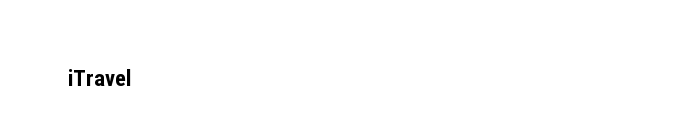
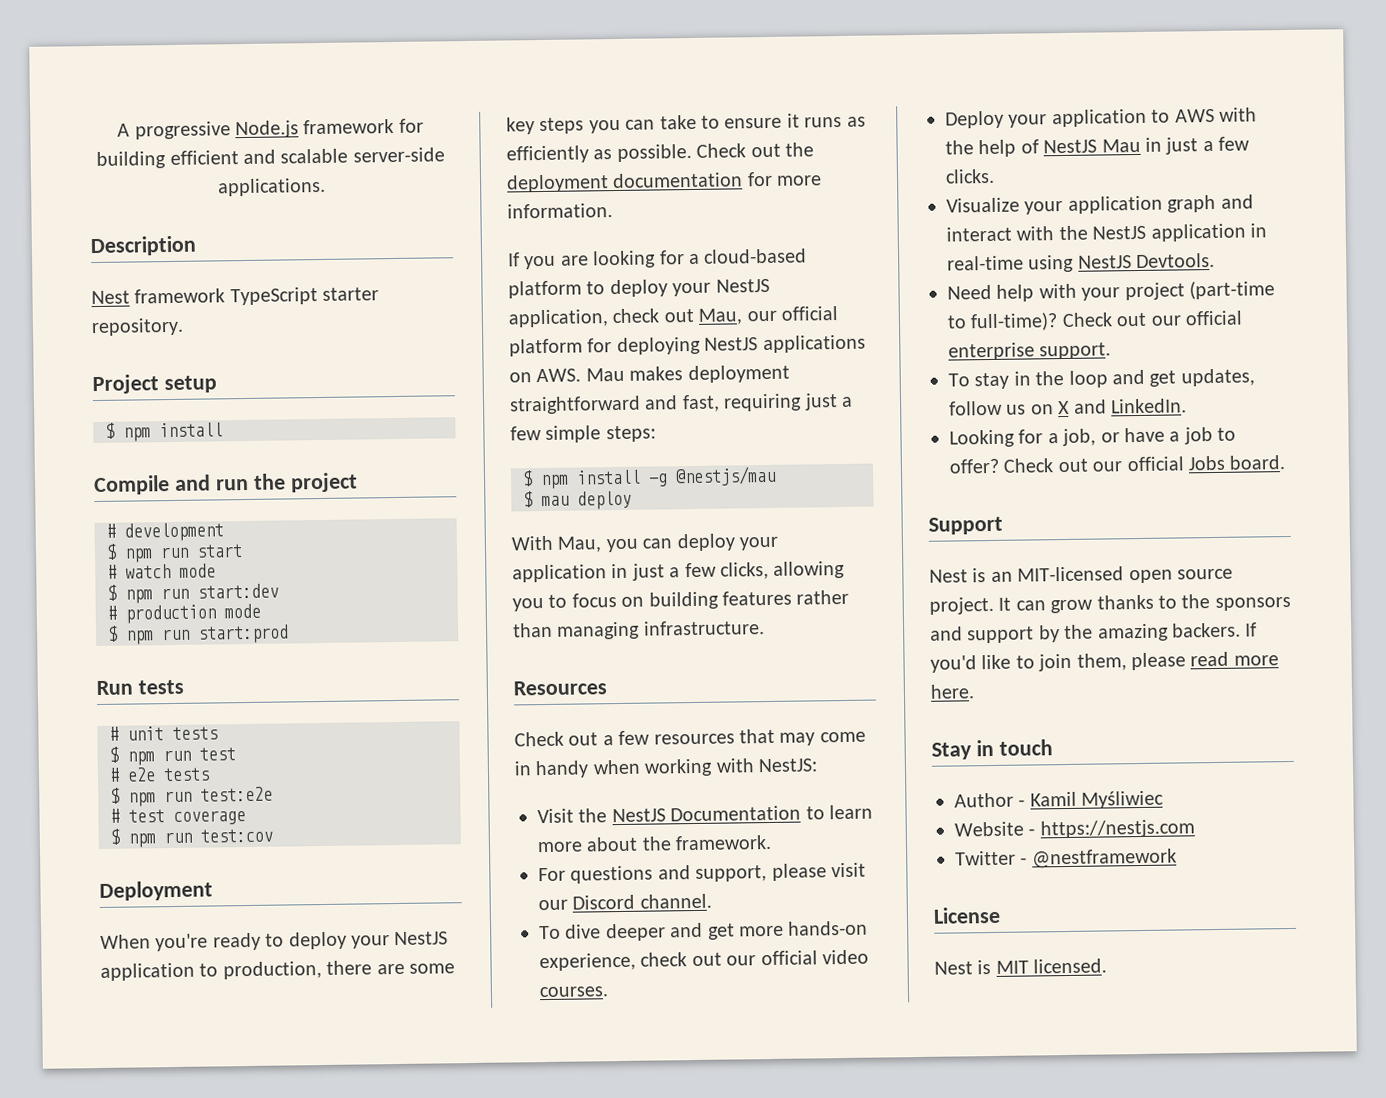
[68,69,131,86] iTravel -> [117,118,424,140] [96,147,445,169] [216,177,326,197] [90,235,196,257] [91,287,380,306] [91,317,184,337] [92,374,217,395] [105,422,223,442] [93,472,358,496] [106,522,224,542] [106,543,243,563] [107,563,216,579] [107,583,279,604] [107,603,261,624] [107,624,289,645] [96,679,184,696] [109,726,218,741] [109,746,236,766] [109,767,210,782] [110,786,273,807] [110,808,246,826] [110,828,273,848] [99,880,213,902] [100,931,449,952] [100,960,455,981] [506,113,866,135] [506,142,814,164] [506,171,823,193] [507,203,613,219] [507,248,808,270] [508,278,770,299] [508,306,838,328] [509,334,866,357] [509,364,790,384] [509,393,853,415] [510,425,656,443] [522,465,776,490] [523,490,632,510] [511,533,779,553] [512,560,846,583] [512,589,850,612] [512,620,765,640] [513,680,607,696] [514,728,866,747] [514,758,817,779] [537,804,873,824] [537,834,773,853] [538,862,866,884] [538,893,712,911] [539,920,869,942] [539,949,869,972] [539,986,609,998] [945,107,1257,129] [945,136,1251,158] [945,168,995,184] [946,194,1254,215] [946,223,1267,242] [947,252,1216,273] [947,280,1275,302] [947,310,1243,332] [948,342,1112,361] [948,368,1255,390] [949,398,1187,416] [949,427,1237,448] [949,455,1286,474] [928,516,1003,535] [929,566,1233,584] [929,594,1291,615] [930,622,1258,644] [930,651,1279,673] [930,684,975,699] [931,739,1053,760] [954,790,1165,809] [954,819,1195,839] [955,848,1177,869] [933,906,1001,924] [934,958,1108,975] A progressive Node.js framework for building efficient and scalable server-side applications. // Description // Nest framework TypeScript starter repository. // Project setup // $ npm install // Compile and run the project // # development // $ npm run start // # watch mode // $ npm run start:dev // # production mode // $ npm run start:prod // Run tests // # unit tests // $ npm run test // # e2e tests // $ npm run test:e2e // # test coverage // $ npm run test:cov // Deployment // When you're ready to deploy your NestJS application to production, there are some key steps you can take to ensure it runs as efficiently as possible. Check out the deployment documentation for more information. // If you are looking for a cloud-based platform to deploy your NestJS application, check out Mau, our official platform for deploying NestJS applications on AWS. Mau makes deployment straightforward and fast, requiring just a few simple steps: // $ npm install -g @nestjs/mau // $ mau deploy // With Mau, you can deploy your application in just a few clicks, allowing you to focus on building features rather than managing infrastructure. // Resources // Check out a few resources that may come in handy when working with NestJS: // Visit the NestJS Documentation to learn more about the framework. // For questions and support, please visit our Discord channel. // To dive deeper and get more hands-on experience, check out our official video courses. // Deploy your application to AWS with the help of NestJS Mau in just a few clicks. // Visualize your application graph and interact with the NestJS application in real-time using NestJS Devtools. // Need help with your project (part-time to full-time)? Check out our official enterprise support. // To stay in the loop and get updates, follow us on X and LinkedIn. // Looking for a job, or have a job to offer? Check out our official Jobs board. // Support // Nest is an MIT-licensed open source project. It can grow thanks to the sponsors and support by the amazing backers. If you'd like to join them, please read more here. // Stay in touch // Author - Kamil Myśliwiec // Website - https://nestjs.com // Twitter - @nestframework // License // Nest is MIT licensed.

